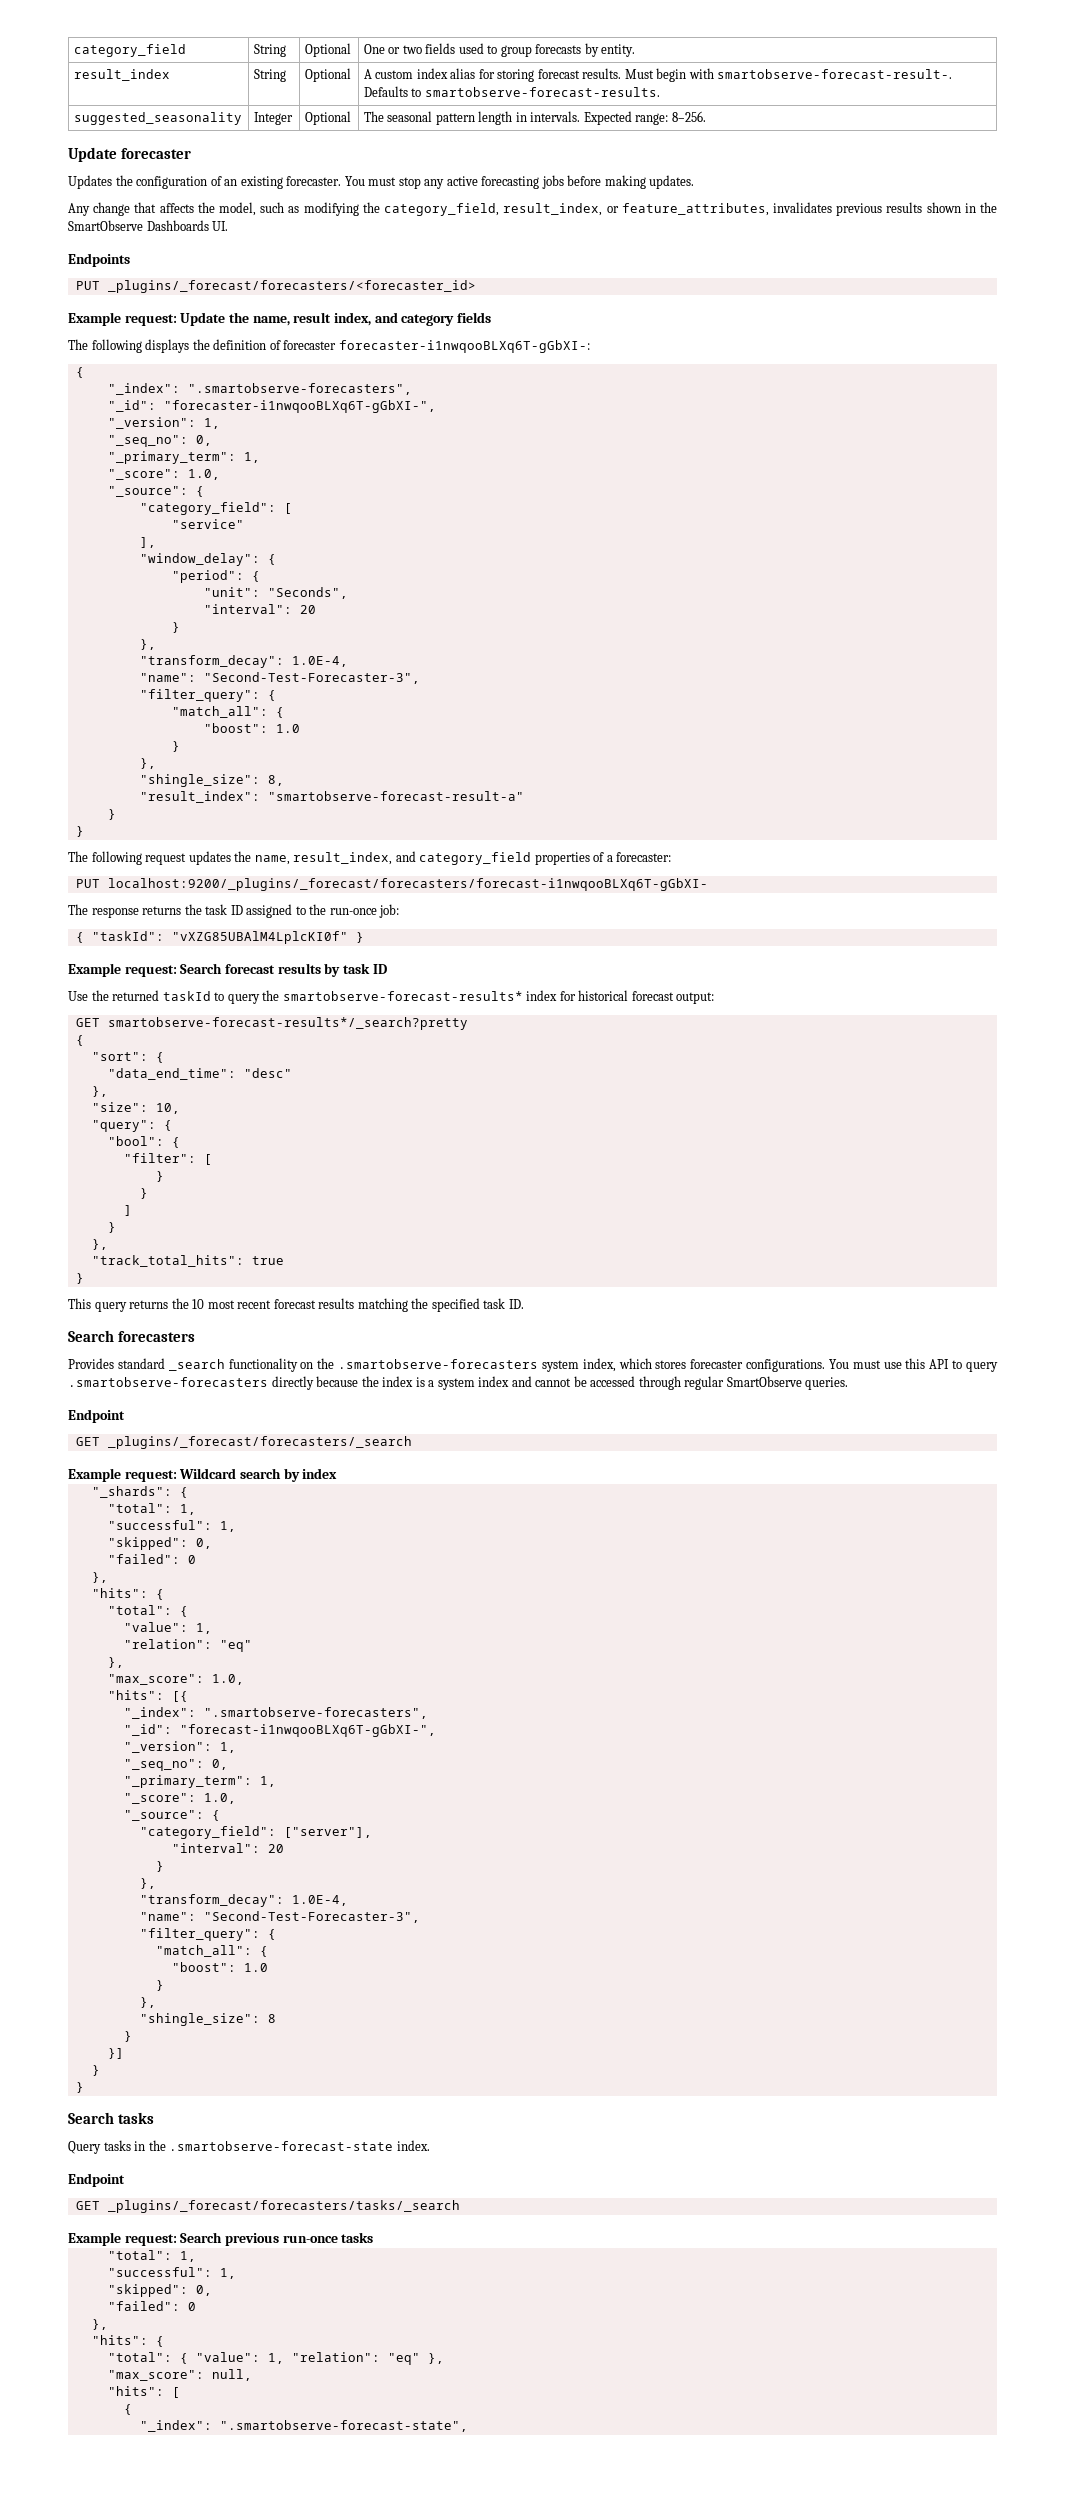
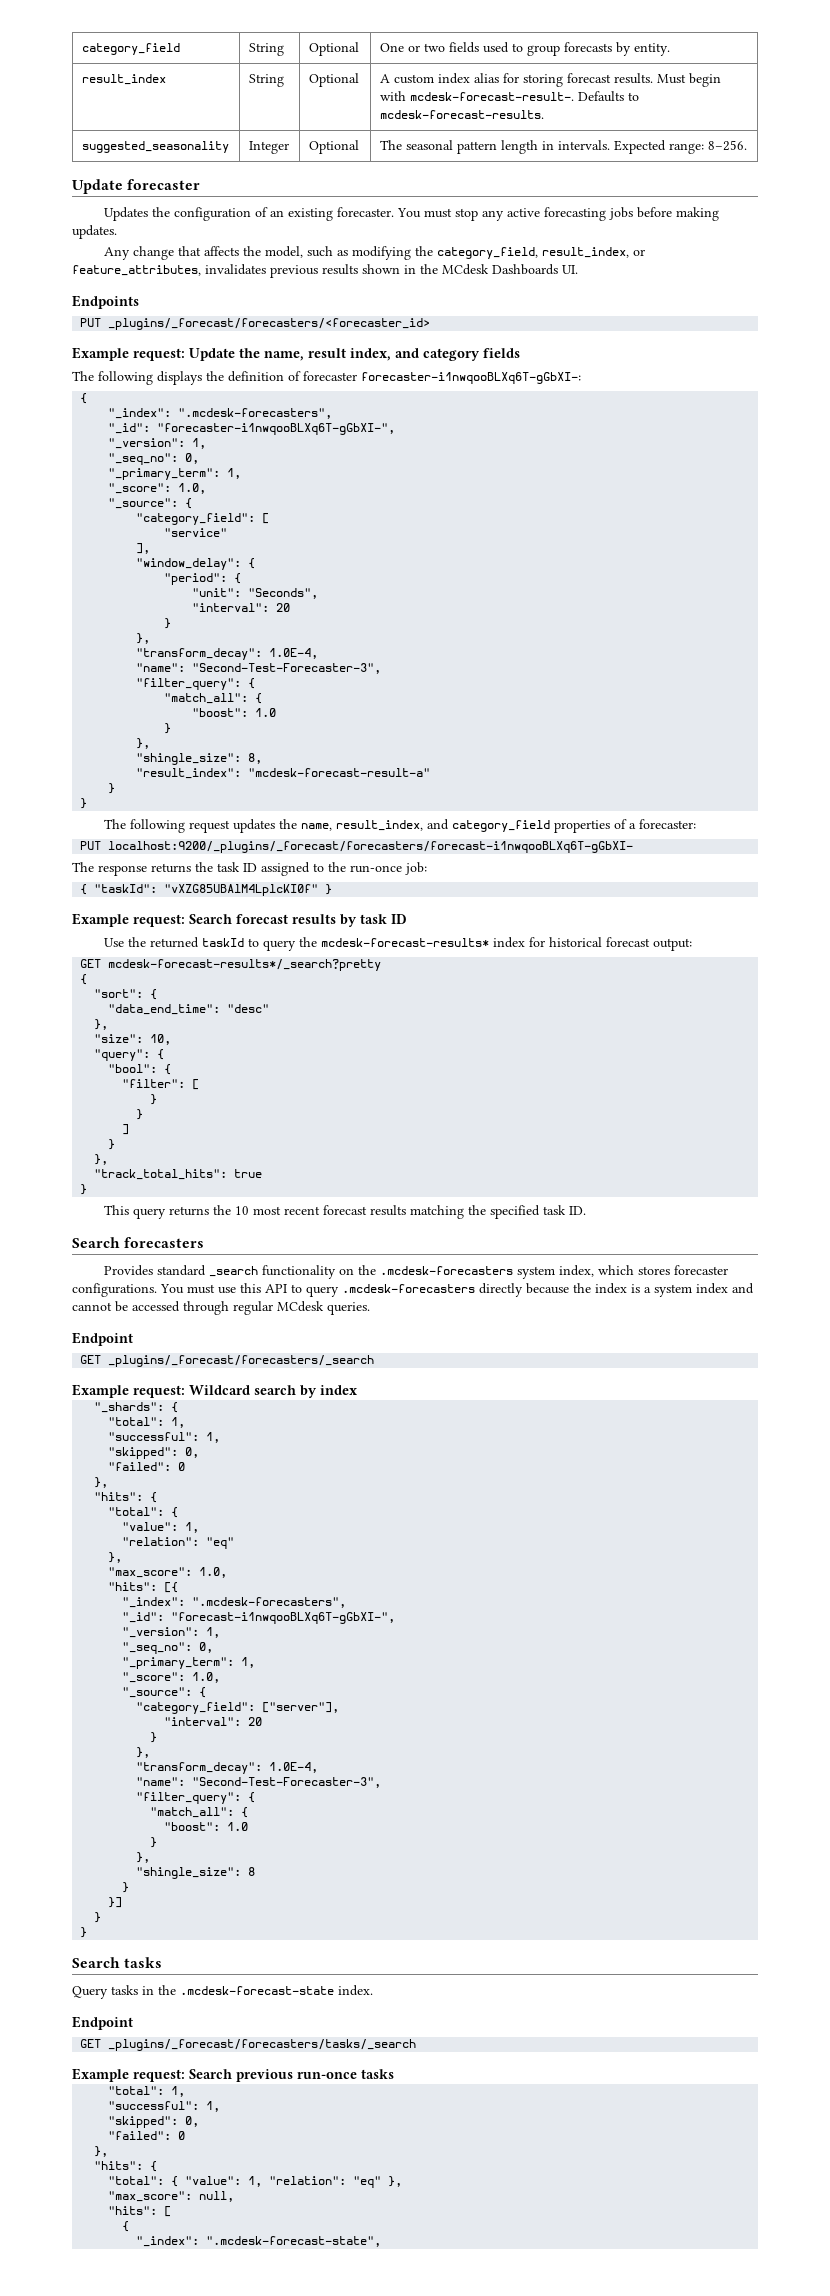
[717,69,953,79] smartobserve-forecast-result-. -> [409,92,574,101] mcdesk-forecast-result-.
[424,87,660,97] smartobserve-forecast-results. -> [379,110,544,119] mcdesk-forecast-results.
[68,220,143,231] SmartObserve -> [442,264,489,275] MCdesk
[187,383,412,395] ".smartobserve-forecasters", -> [178,408,333,419] ".mcdesk-forecasters",
[267,791,524,801] "smartobserve-forecast-result-a" -> [248,768,431,777] "mcdesk-forecast-result-a"
[282,991,523,1001] smartobserve-forecast-results* -> [320,938,489,947] mcdesk-forecast-results*
[107,1017,468,1030] smartobserve-forecast-results*/_search?pretty -> [108,959,382,971] mcdesk-forecast-results*/_search?pretty
[338,1359,539,1369] .smartobserve-forecasters -> [379,1266,513,1275] .mcdesk-forecasters
[68,1377,268,1387] .smartobserve-forecasters -> [342,1284,475,1293] .mcdesk-forecasters
[726,1376,802,1387] SmartObserve -> [277,1301,324,1312] MCdesk
[203,1707,428,1719] ".smartobserve-forecasters", -> [192,1597,347,1608] ".mcdesk-forecasters",
[169,2141,394,2151] .smartobserve-forecast-state -> [180,1986,334,1995] .mcdesk-forecast-state
[219,2420,468,2432] ".smartobserve-forecast-state", -> [206,2236,382,2247] ".mcdesk-forecast-state",

